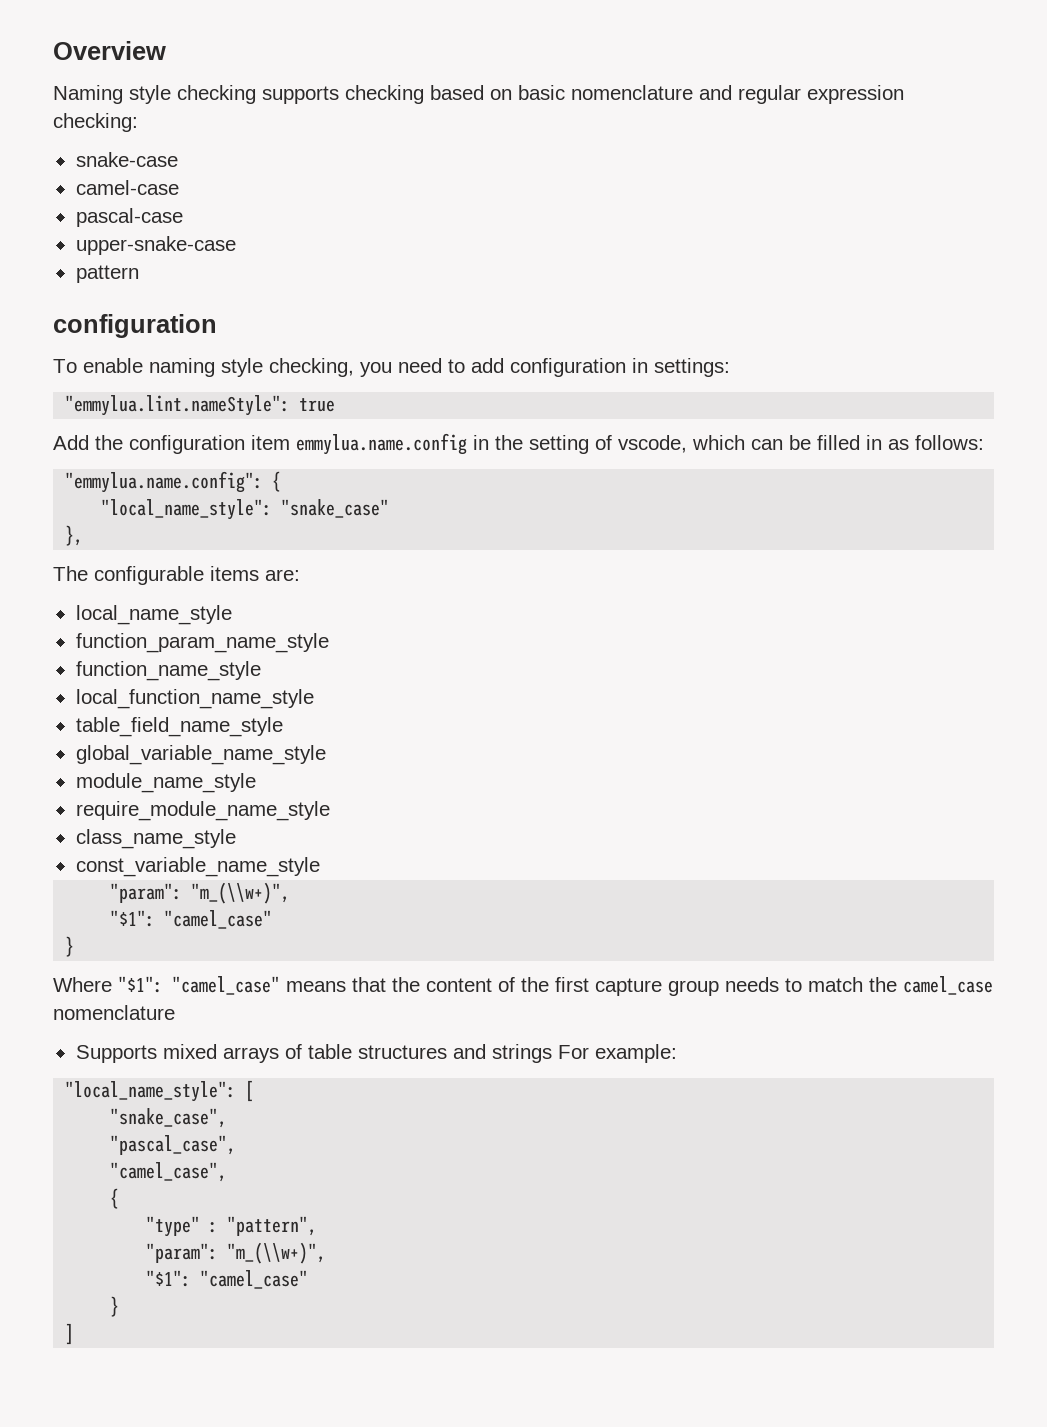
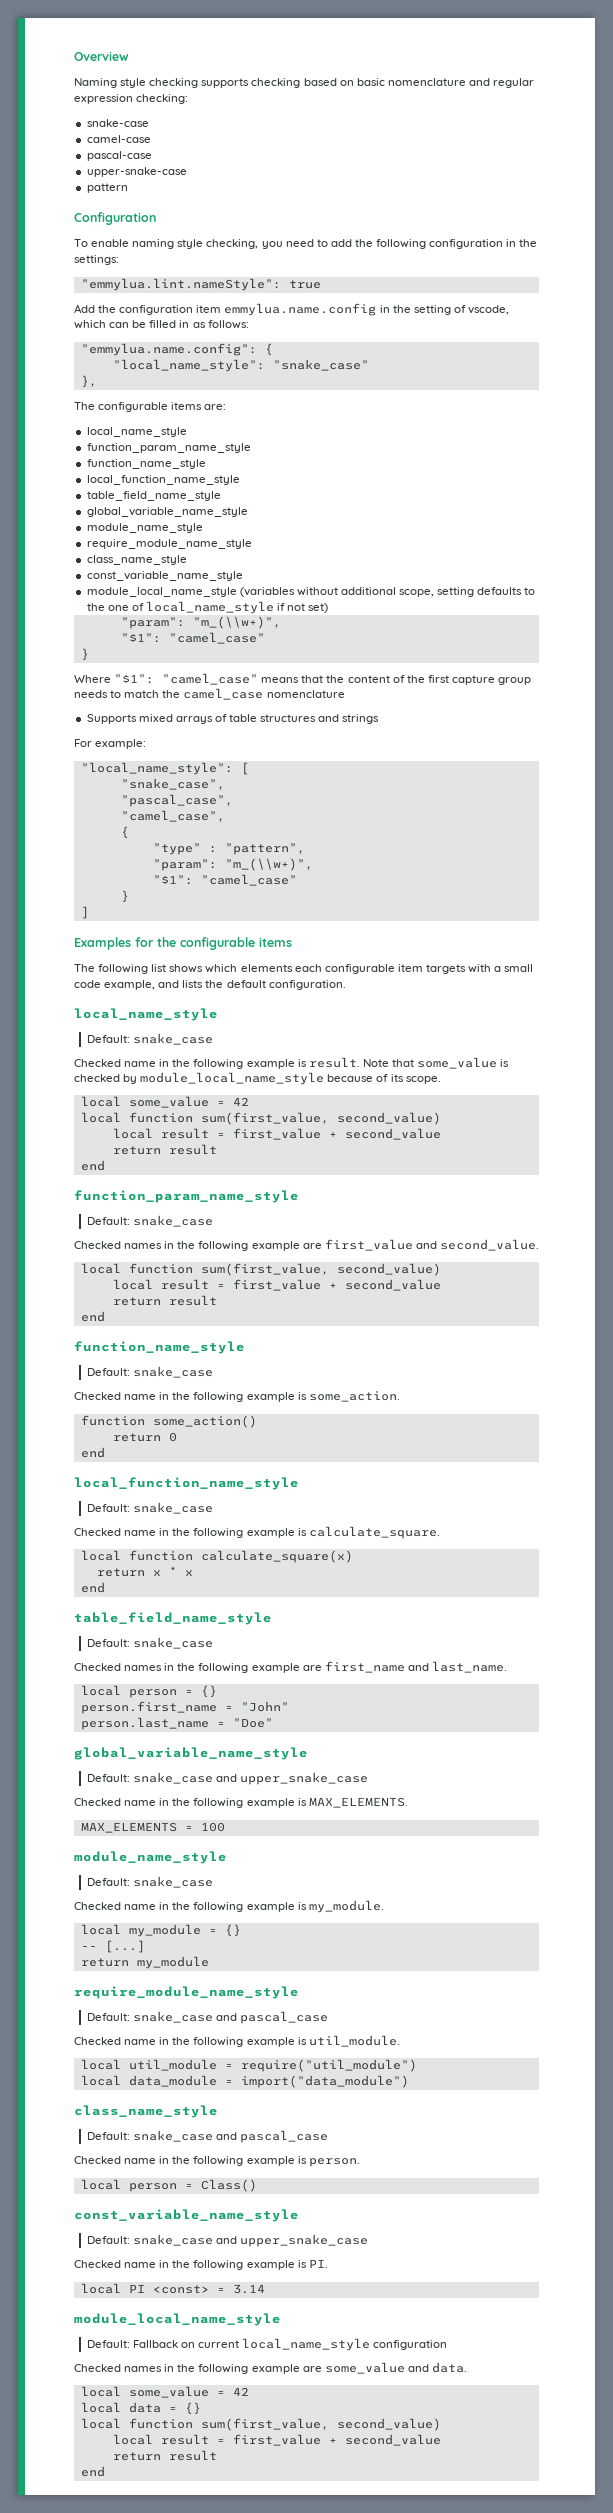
[53,314,217,338] configuration -> [74,212,156,225] Configuration
(504, 365) none -> [354,239,427,249] the following
(648, 365) none -> [519,239,538,247] the
(320, 867) none -> [86,587,536,597] [86,601,329,614] // module_local_name_style (variables without additional scope, setting defaults to the one of local_name_style if not set)
(552, 1053) none -> (380, 719) //
(75, 1334) none -> [74,937,292,950] [74,964,534,974] [74,980,346,990] [74,1008,218,1021] [86,1033,213,1045] [74,1057,510,1069] [74,1072,441,1085] [80,1096,249,1108] [80,1112,441,1125] [112,1128,441,1140] [112,1144,217,1155] [80,1160,105,1171] [74,1190,299,1203] [86,1215,213,1227] [74,1239,539,1251] [80,1263,441,1276] [112,1279,441,1291] [112,1295,217,1306] [80,1311,105,1322] [74,1341,245,1354] [86,1366,213,1378] [74,1391,400,1402] [80,1415,257,1428] [112,1432,177,1442] [80,1447,105,1458] [74,1477,299,1490] [86,1502,213,1514] [74,1526,440,1539] [80,1550,353,1563] [96,1566,193,1577] [80,1582,105,1593] [74,1612,272,1625] [86,1637,213,1649] [74,1661,507,1673] [80,1685,217,1698] [80,1701,289,1714] [80,1717,273,1730] [74,1747,308,1760] [86,1772,369,1785] [74,1797,408,1808] [80,1822,225,1833] [74,1851,227,1864] [86,1876,213,1888] [74,1900,384,1913] [80,1924,241,1937] [80,1940,145,1953] [80,1956,209,1969] [74,1986,299,1999] [86,2011,329,2024] [74,2035,400,2047] [80,2059,417,2072] [80,2075,409,2088] [74,2105,218,2118] [86,2130,329,2143] [74,2156,360,2167] [80,2179,257,2192] [74,2209,299,2222] [86,2234,369,2247] [74,2259,328,2270] [80,2283,265,2294] [74,2313,281,2326] [86,2338,448,2351] [74,2362,467,2374] [80,2386,249,2398] [80,2402,201,2415] [80,2418,441,2431] [112,2434,441,2446] [112,2450,217,2461] [80,2466,105,2477] // Examples for the configurable items // The following list shows which elements each configurable item targets with a small code example, and lists the default configuration. // local_name_style // Default: snake_case // Checked name in the following example is result. Note that some_value is checked by module_local_name_style because of its scope. // local some_value = 42 // local function sum(first_value, second_value) // local result = first_value + second_value // return result // end // function_param_name_style // Default: snake_case // Checked names in the following example are first_value and second_value. // local function sum(first_value, second_value) // local result = first_value + second_value // return result // end // function_name_style // Default: snake_case // Checked name in the following example is some_action. // function some_action() // return 0 // end // local_function_name_style // Default: snake_case // Checked name in the following example is calculate_square. // local function calculate_square(x) // return x * x // end // table_field_name_style // Default: snake_case // Checked names in the following example are first_name and last_name. // local person = {} // person.first_name = "John" // person.last_name = "Doe" // global_variable_name_style // Default: snake_case and upper_snake_case // Checked name in the following example is MAX_ELEMENTS. // MAX_ELEMENTS = 100 // module_name_style // Default: snake_case // Checked name in the following example is my_module. // local my_module = {} // -- [...] // return my_module // require_module_name_style // Default: snake_case and pascal_case // Checked name in the following example is util_module. // local util_module = require("util_module") // local data_module = import("data_module") // class_name_style // Default: snake_case and pascal_case // Checked name in the following example is person. // local person = Class() // const_variable_name_style // Default: snake_case and upper_snake_case // Checked name in the following example is PI. // local PI <const> = 3.14 // module_local_name_style // Default: Fallback on current local_name_style configuration // Checked names in the following example are some_value and data. // local some_value = 42 // local data = {} // local function sum(first_value, second_value) // local result = first_value + second_value // return result // end

